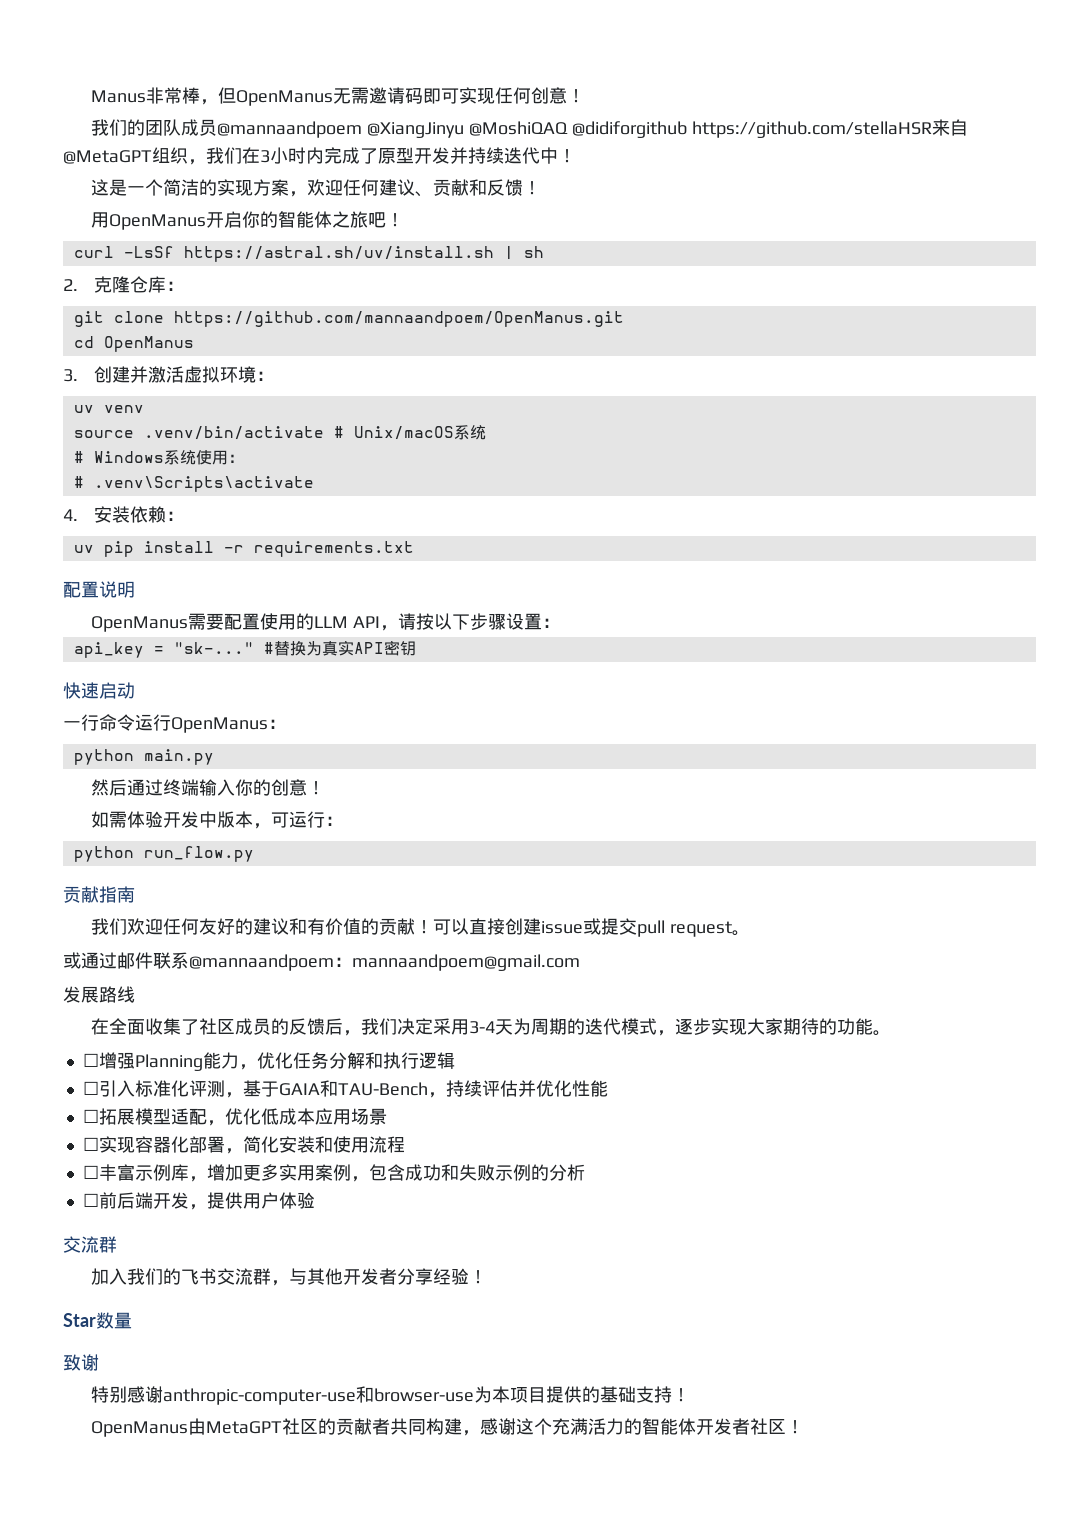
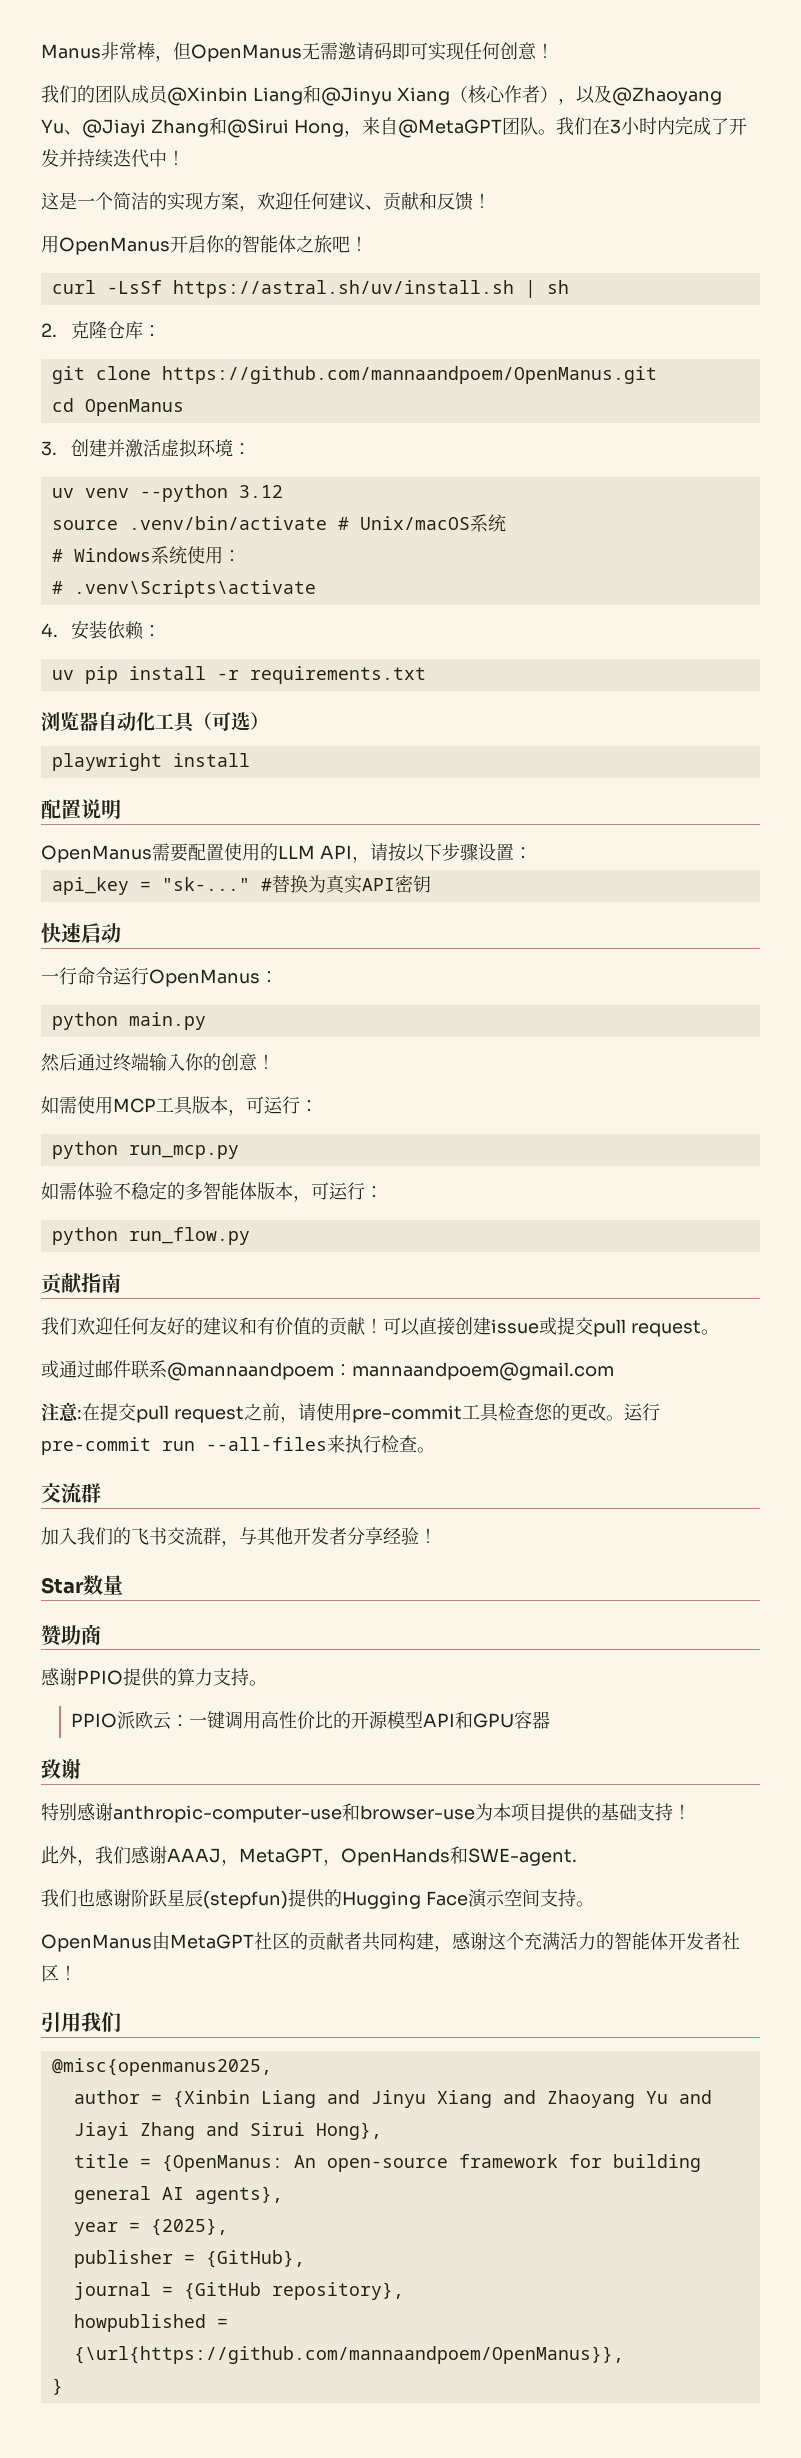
[217,121,932,138] @mannaandpoem @XiangJinyu @MoshiQAQ @didiforgithub https://github.com/stellaHSR -> [167,85,722,106] [41,117,362,138] @Xinbin Liang和@Jinyu Xiang（核心作者），以及@Zhaoyang Yu、@Jiayi Zhang和@Sirui Hong，
[152,147,206,165] 组织， -> [501,117,556,135] 团队。
[378,147,414,164] 原型 -> (729, 126) none
(144, 409) none -> [139,484,283,502] --python 3.12
(414, 549) none -> [41,712,269,733] [51,753,250,771] // 浏览器自动化工具（可选） // playwright install
[127,811,218,828] 体验开发中 -> [77,1096,318,1116] [51,1141,239,1159] [41,1181,257,1200] 使用MCP工具版本，可运行： // python run_mcp.py // 如需体验不稳定的多智能体
[63,986,135,1003] [91,1018,892,1036] [82,1052,455,1071] [82,1080,608,1098] [82,1108,387,1126] [82,1136,405,1154] [82,1164,585,1182] [82,1192,315,1210] 发展路线 // 在全面收集了社区成员的反馈后，我们决定采用3-4天为周期的迭代模式，逐步实现大家期待的功能。 // ☐增强Planning能力，优化任务分解和执行逻辑 // ☐引入标准化评测，基于GAIA和TAU-Bench，持续评估并优化性能 // ☐拓展模型适配，优化低成本应用场景 // ☐实现容器化部署，简化安装和使用流程 // ☐丰富示例库，增加更多实用案例，包含成功和失败示例的分析 // ☐前后端开发，提供用户体验 -> [41,1402,660,1423] [41,1435,435,1455] 注意:在提交pull request之前，请使用pre-commit工具检查您的更改。运行pre-commit run --all-files来执行检查。
(132, 1320) none -> [41,1624,101,1647] [41,1668,267,1687] [71,1711,551,1730] // 赞助商 // 感谢PPIO提供的算力支持。 // PPIO派欧云：一键调用高性价比的开源模型API和GPU容器
(691, 1395) none -> [41,1846,577,1866] [41,1889,594,1909] // 此外，我们感谢AAAJ，MetaGPT，OpenHands和SWE-agent. // 我们也感谢阶跃星辰(stepfun)提供的Hugging Face演示空间支持。
(805, 1427) none -> [41,2012,121,2033] [51,2058,272,2076] [73,2090,712,2108] [73,2122,382,2140] [73,2154,701,2172] [73,2186,283,2204] [73,2218,228,2236] [73,2250,305,2268] [73,2282,404,2300] [73,2314,228,2332] [73,2346,624,2364] [51,2378,63,2395] // 引用我们 // @misc{openmanus2025, // author = {Xinbin Liang and Jinyu Xiang and Zhaoyang Yu and Jiayi Zhang and Sirui Hong}, // title = {OpenManus: An open-source framework for building general AI agents}, // year = {2025}, // publisher = {GitHub}, // journal = {GitHub repository}, // howpublished = {\url{https://github.com/mannaandpoem/OpenManus}}, // }

